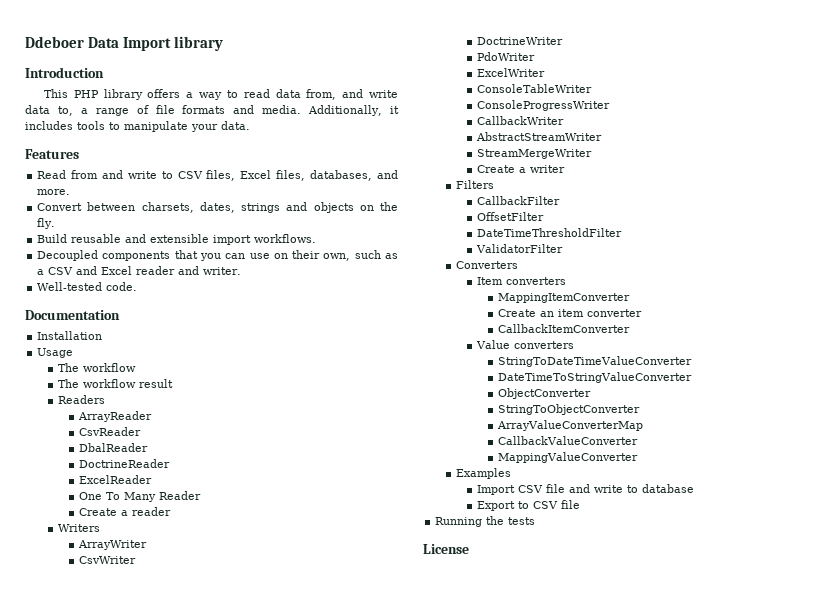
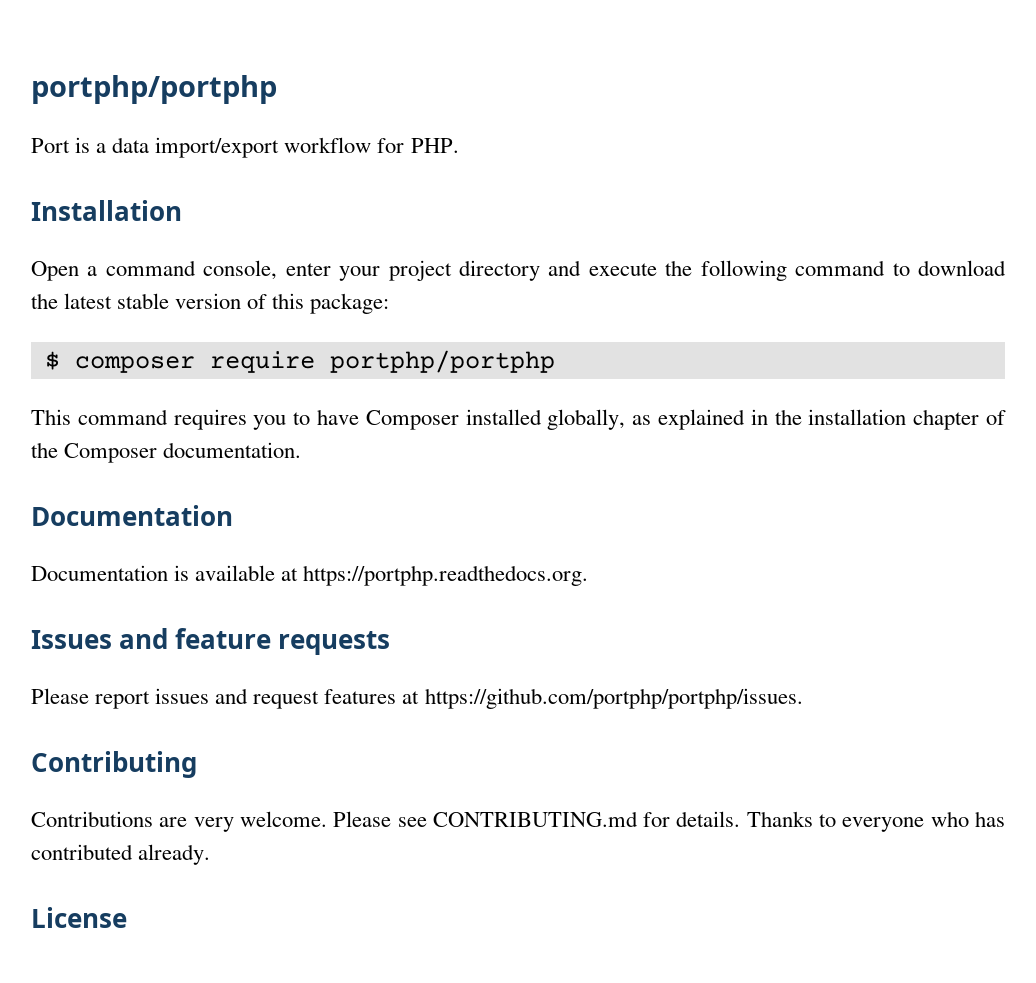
[25,36,224,51] [25,67,104,78] [43,89,398,100] [25,105,400,116] [25,121,250,132] [25,149,79,159] [37,170,398,181] [37,189,71,195] [37,202,399,213] [37,218,56,229] [37,234,317,245] [37,250,398,261] [37,266,242,275] [37,282,138,291] [25,310,120,320] [37,331,103,340] [37,348,74,358] [58,363,137,372] [58,379,174,388] [58,395,106,404] [78,411,153,422] [79,427,142,436] [79,443,149,452] [79,459,171,468] [79,475,153,484] [79,491,202,502] [79,507,172,516] [58,524,101,532] [78,540,148,550] [79,556,137,564] [477,37,564,45] [477,52,536,61] [477,68,546,77] [477,84,593,93] [477,100,611,111] [477,116,565,125] [476,132,603,141] [477,149,593,159] [477,165,566,173] [456,180,495,189] [477,196,561,205] [477,212,545,221] [477,228,623,237] [476,244,564,253] [456,261,519,269] [477,277,567,285] [498,293,631,303] [498,309,643,317] [498,324,631,333] [476,340,575,349] [498,356,693,367] [498,372,693,383] [498,388,592,399] [498,404,641,415] [497,420,644,431] [498,436,639,445] [498,452,639,463] [456,468,512,479] [477,484,695,495] [477,500,581,511] [435,516,536,527] Ddeboer Data Import library // Introduction // This PHP library offers a way to read data from, and write data to, a range of file formats and media. Additionally, it includes tools to manipulate your data. // Features // Read from and write to CSV files, Excel files, databases, and more. // Convert between charsets, dates, strings and objects on the fly. // Build reusable and extensible import workflows. // Decoupled components that you can use on their own, such as a CSV and Excel reader and writer. // Well-tested code. // Documentation // Installation // Usage // The workflow // The workflow result // Readers // ArrayReader // CsvReader // DbalReader // DoctrineReader // ExcelReader // One To Many Reader // Create a reader // Writers // ArrayWriter // CsvWriter // DoctrineWriter // PdoWriter // ExcelWriter // ConsoleTableWriter // ConsoleProgressWriter // CallbackWriter // AbstractStreamWriter // StreamMergeWriter // Create a writer // Filters // CallbackFilter // OffsetFilter // DateTimeThresholdFilter // ValidatorFilter // Converters // Item converters // MappingItemConverter // Create an item converter // CallbackItemConverter // Value converters // StringToDateTimeValueConverter // DateTimeToStringValueConverter // ObjectConverter // StringToObjectConverter // ArrayValueConverterMap // CallbackValueConverter // MappingValueConverter // Examples // Import CSV file and write to database // Export to CSV file // Running the tests -> [31,75,277,104] [31,137,459,158] [31,200,182,221] [31,260,1007,281] [31,293,390,314] [44,350,555,373] [31,409,1006,430] [31,442,302,463] [31,505,233,526] [31,565,589,586] [31,628,391,655] [31,688,803,709] [31,751,197,778] [31,811,1005,832] [31,844,211,865] portphp/portphp // Port is a data import/export workflow for PHP. // Installation // Open a command console, enter your project directory and execute the following command to download the latest stable version of this package: // $ composer require portphp/portphp // This command requires you to have Composer installed globally, as explained in the installation chapter of the Composer documentation. // Documentation // Documentation is available at https://portphp.readthedocs.org. // Issues and feature requests // Please report issues and request features at https://github.com/portphp/portphp/issues. // Contributing // Contributions are very welcome. Please see CONTRIBUTING.md for details. Thanks to everyone who has contributed already.

